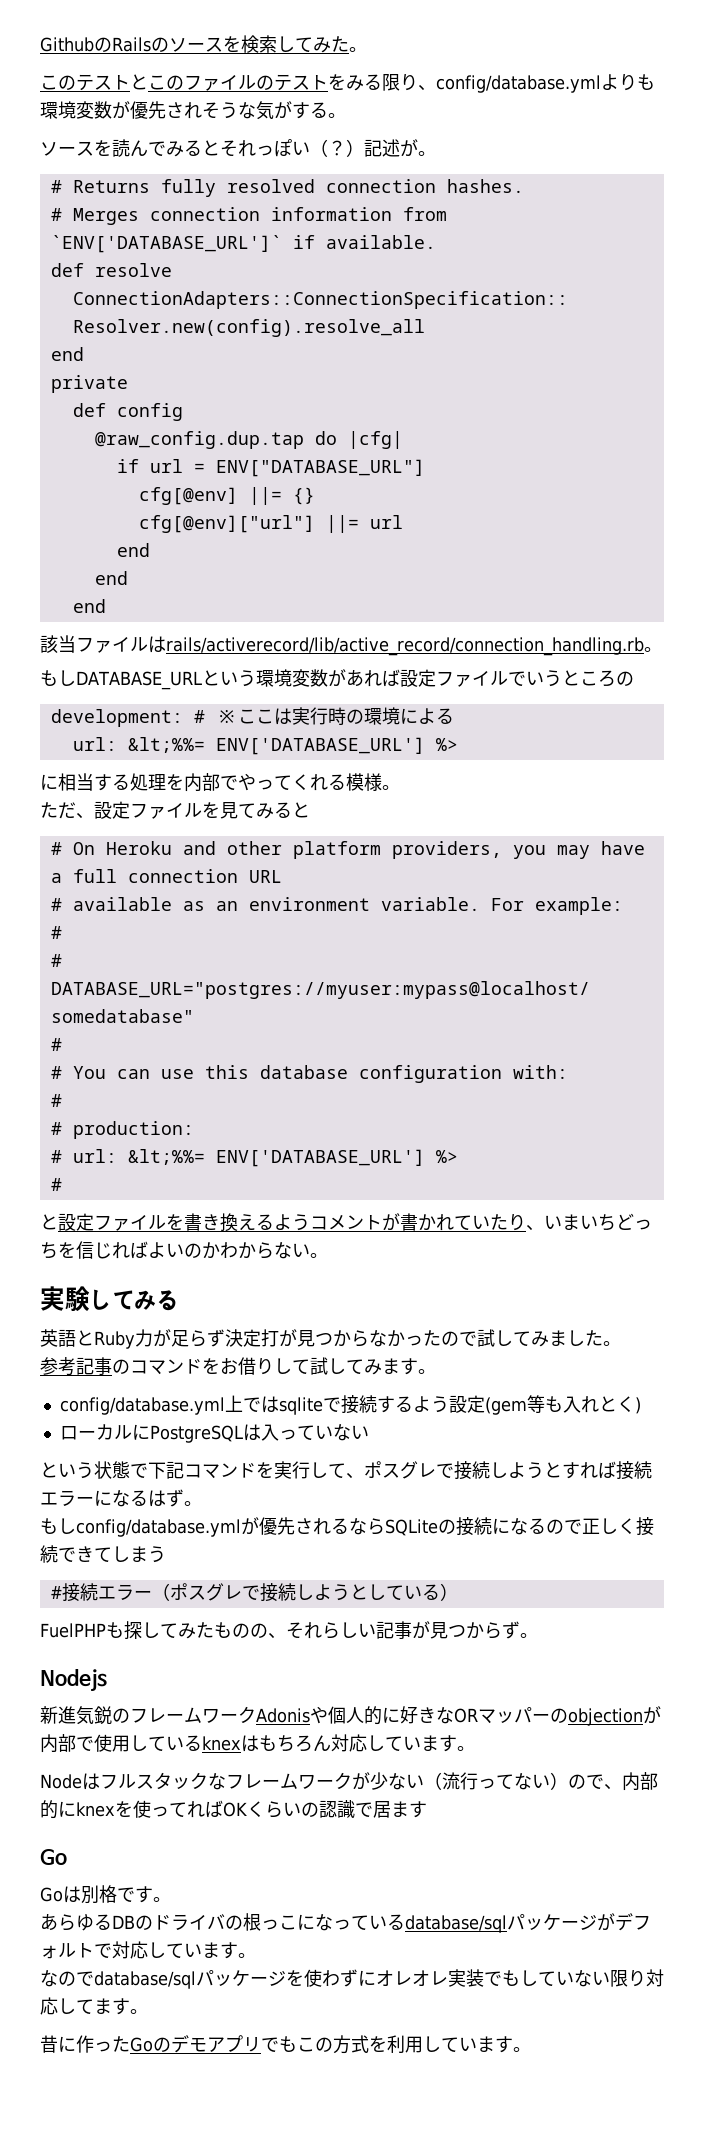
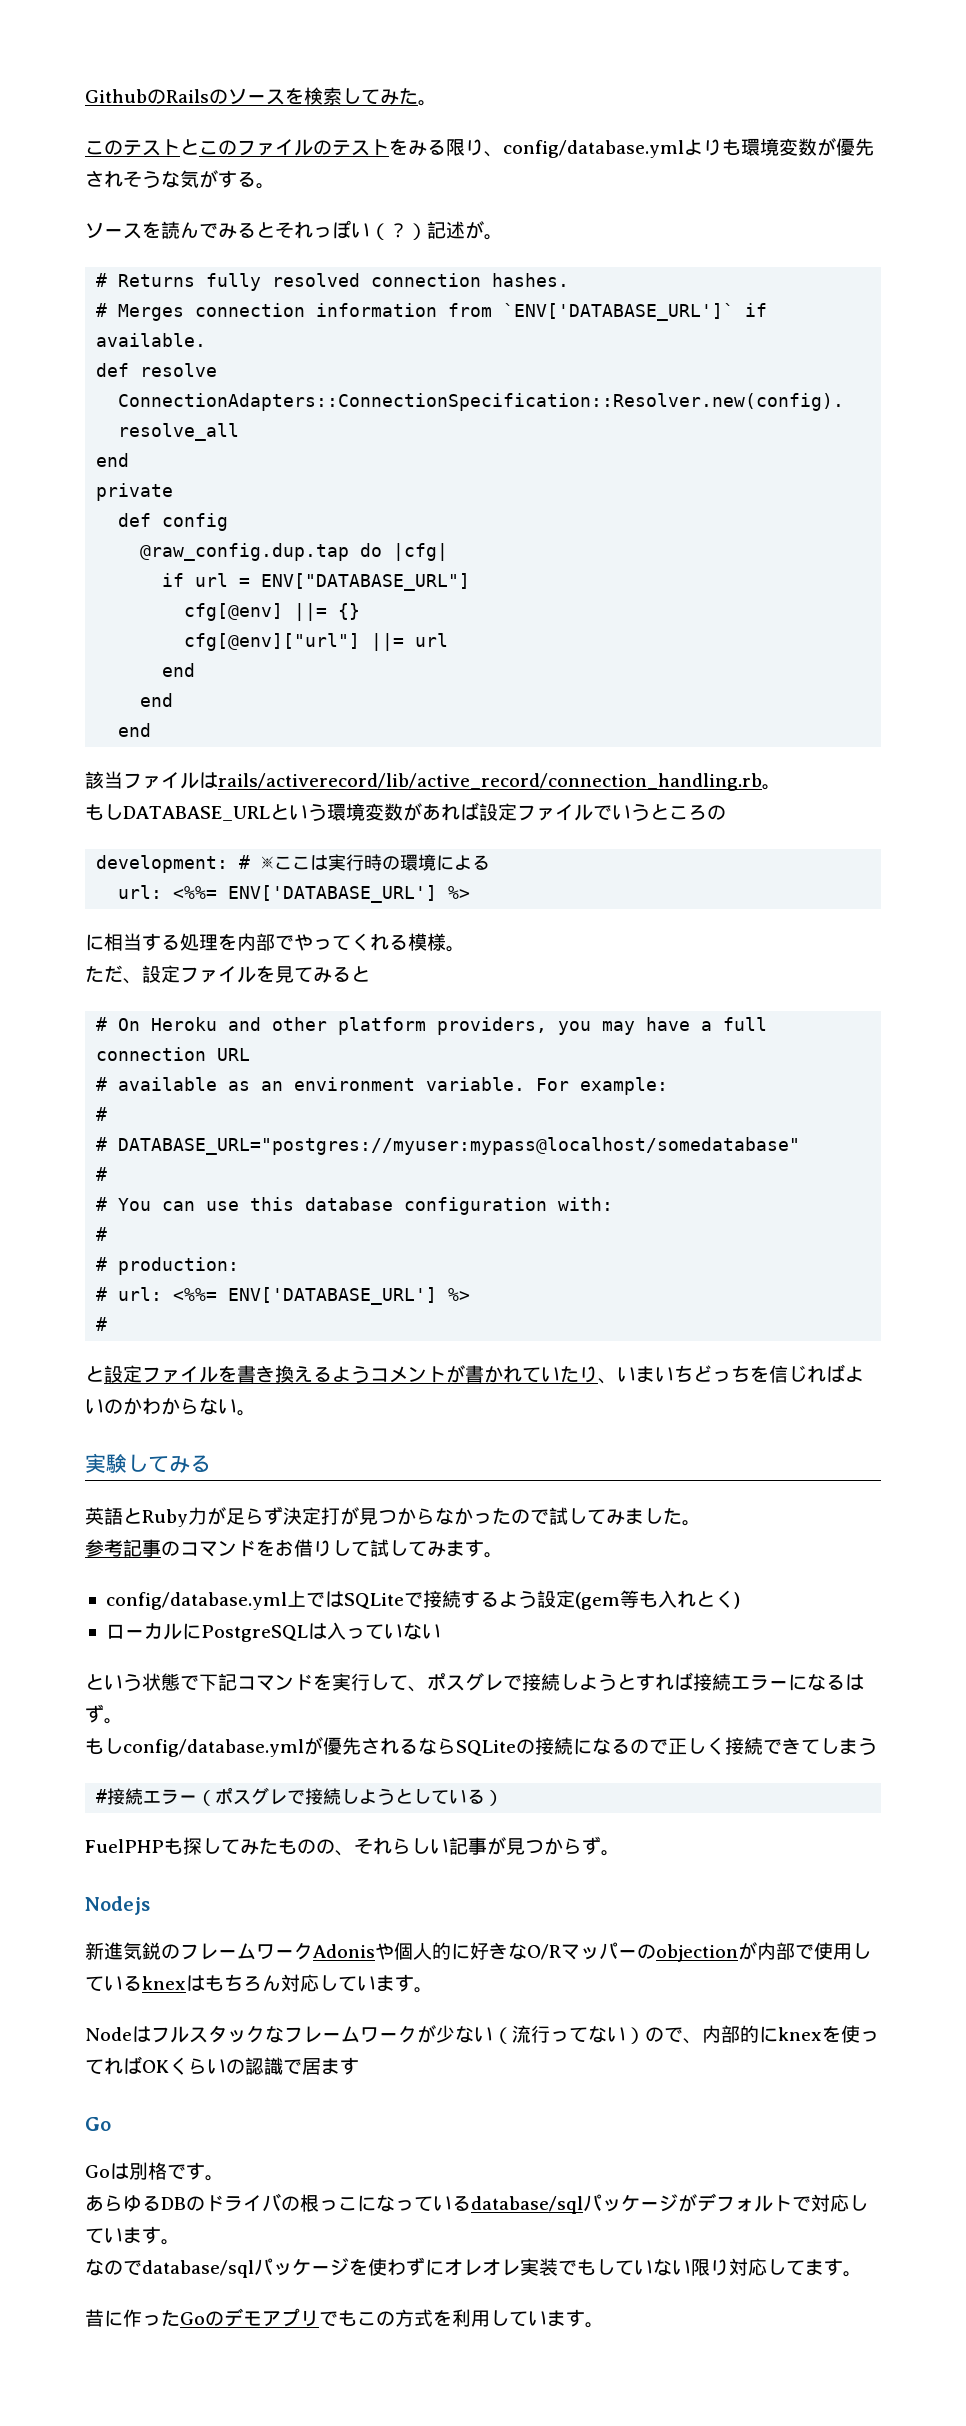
[127,737,205,753] &lt;%%= -> [173,886,218,899] <%%=
[127,1149,205,1165] &lt;%%= -> [173,1288,218,1301] <%%=
[278,1397,323,1415] sqlite -> [343,1593,404,1609] SQLite
[454,1708,478,1723] OR -> [527,1944,561,1960] O/R

